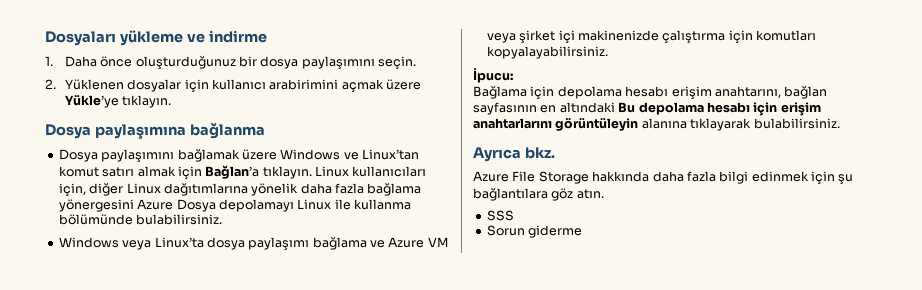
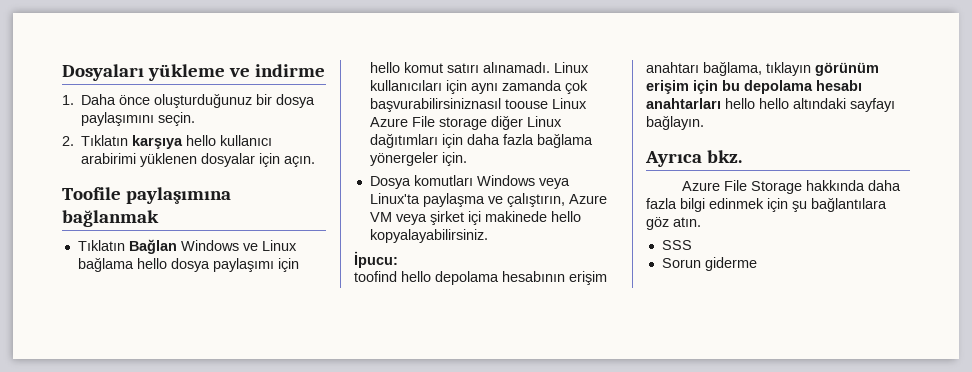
[64,79,422,93] [64,95,172,108] [45,123,265,139] [58,148,419,163] [58,165,427,180] [58,182,422,197] [58,199,411,212] [58,214,223,225] [58,236,385,251] Yüklenen dosyalar için kullanıcı arabirimini açmak üzere Yükle’ye tıklayın. // Dosya paylaşımına bağlanma // Dosya paylaşımını bağlamak üzere Windows ve Linux’tan komut satırı almak için Bağlan’a tıklayın. Linux kullanıcıları için, diğer Linux dağıtımlarına yönelik daha fazla bağlama yönergesini Azure Dosya depolamayı Linux ile kullanma bölümünde bulabilirsiniz. // Windows veya Linux’ta dosya paylaşımı bağlama ve -> [81,135,273,149] [81,153,316,167] [62,187,231,204] [62,210,159,227] [77,239,297,254] [77,257,299,272] [369,62,589,73] [369,80,588,94] [369,98,587,112] [369,115,562,130] [369,133,593,148] [369,152,467,166] [369,175,570,189] [369,193,565,207] Tıklatın karşıya hello kullanıcı arabirimi yüklenen dosyalar için açın. // Toofile paylaşımına bağlanmak // Tıklatın Bağlan Windows ve Linux bağlama hello dosya paylaşımı için hello komut satırı alınamadı. Linux kullanıcıları için aynı zamanda çok başvurabilirsiniznasıl toouse Linux Azure File storage diğer Linux dağıtımları için daha fazla bağlama yönergeler için. // Dosya komutları Windows veya Linux'ta paylaşma ve çalıştırın,
[577,30,816,44] [486,46,608,59] [473,68,513,83] [473,85,828,100] [473,102,821,116] [473,118,840,131] makinenizde çalıştırma için komutları kopyalayabilirsiniz. // İpucu: // Bağlama için depolama hesabı erişim anahtarını, bağlan sayfasının en altındaki Bu depolama hesabı için erişim anahtarlarını görüntüleyin alanına tıklayarak bulabilirsiniz. -> [484,211,581,222] [369,229,488,243] [354,251,398,268] [354,271,607,285] [646,61,879,76] [646,80,862,94] [646,98,895,112] [646,115,704,130] makinede hello kopyalayabilirsiniz. // İpucu: // toofind hello depolama hesabının erişim anahtarı bağlama, tıklayın görünüm erişim için bu depolama hesabı anahtarları hello hello altındaki sayfayı bağlayın.

